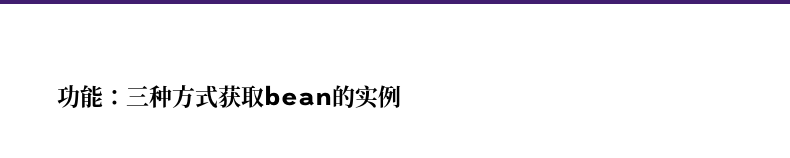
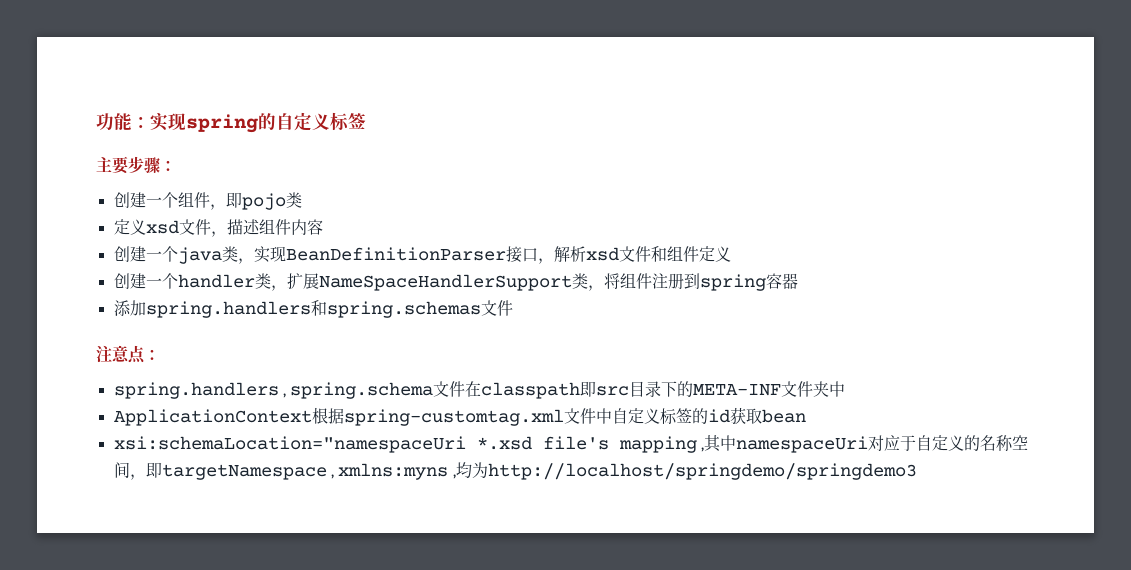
[126,85,401,109] 三种方式获取bean的实例 -> [150,112,366,133] [96,156,176,174] [113,192,302,210] [113,219,323,237] [113,246,731,264] [113,273,798,291] [113,300,513,318] [96,345,160,363] [113,381,846,399] [113,407,806,426] [113,435,1028,453] [113,462,917,480] 实现spring的自定义标签 // 主要步骤： // 创建一个组件，即pojo类 // 定义xsd文件，描述组件内容 // 创建一个java类，实现BeanDefinitionParser接口，解析xsd文件和组件定义 // 创建一个handler类，扩展NameSpaceHandlerSupport类，将组件注册到spring容器 // 添加spring.handlers和spring.schemas文件 // 注意点： // spring.handlers , spring.schema文件在classpath即src目录下的META-INF文件夹中 // ApplicationContext根据spring-customtag.xml文件中自定义标签的id获取bean // xsi:schemaLocation="namespaceUri *.xsd file's mapping ,其中namespaceUri对应于自定义的名称空间，即targetNamespace , xmlns:myns ,均为http://localhost/springdemo/springdemo3

